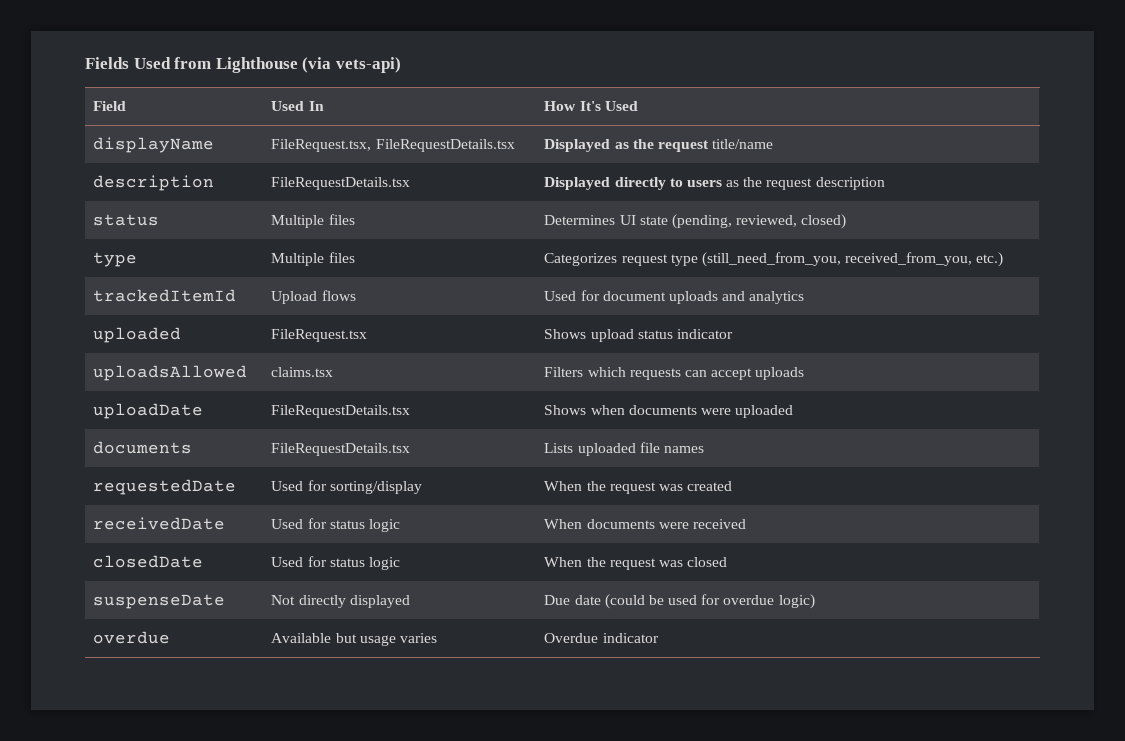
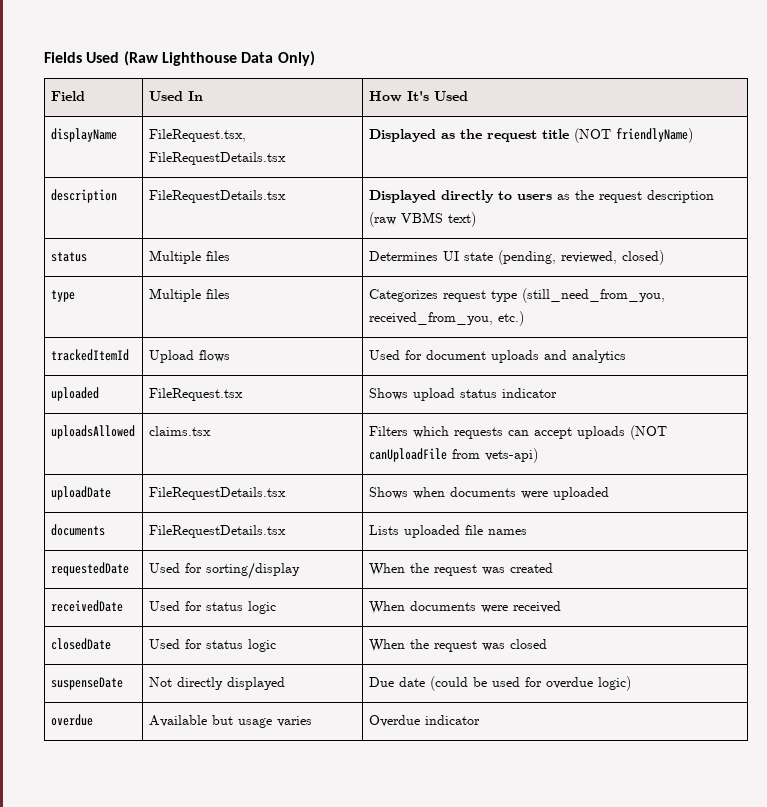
[174,57,401,73] from Lighthouse (via vets-api) -> [123,51,315,66] (Raw Lighthouse Data Only)
[712,139,774,149] title/name -> [541,128,693,143] title (NOT friendlyName)
(885, 183) none -> [368,212,476,227] (raw VBMS text)
(805, 373) none -> [629,425,667,440] [368,448,538,463] (NOT canUploadFile from vets-api)

